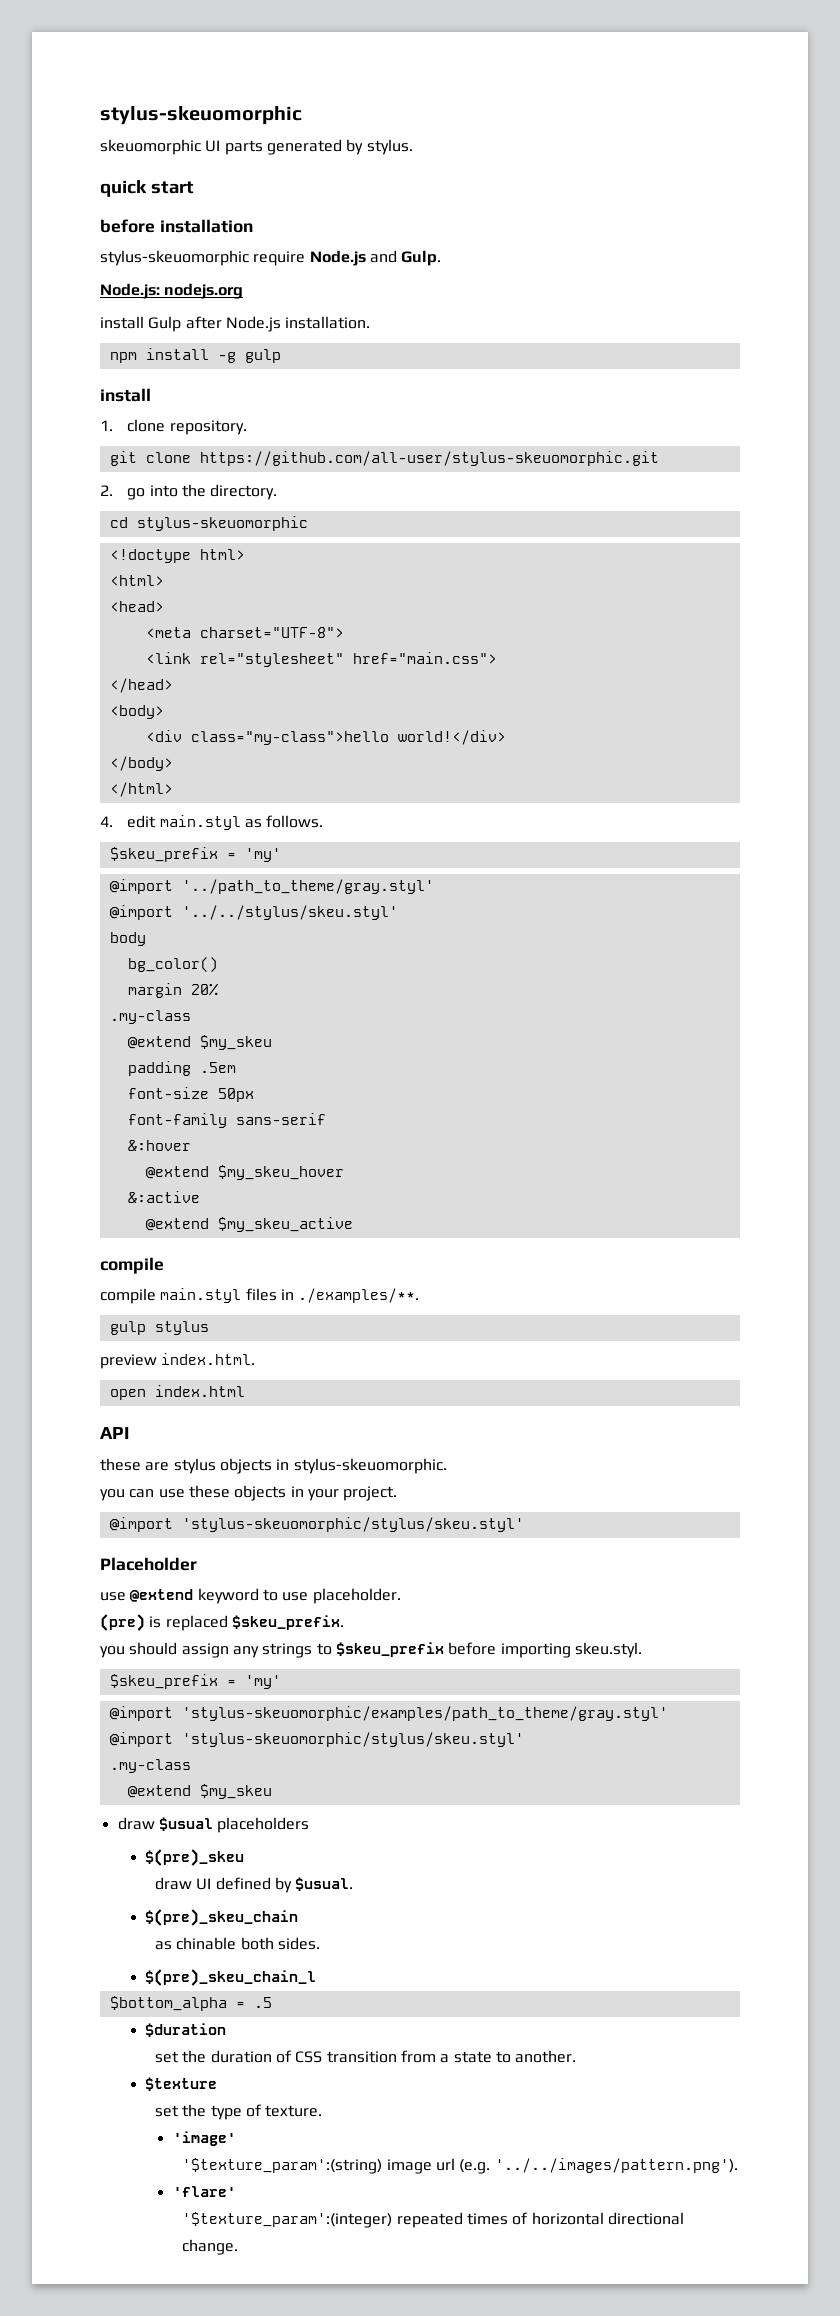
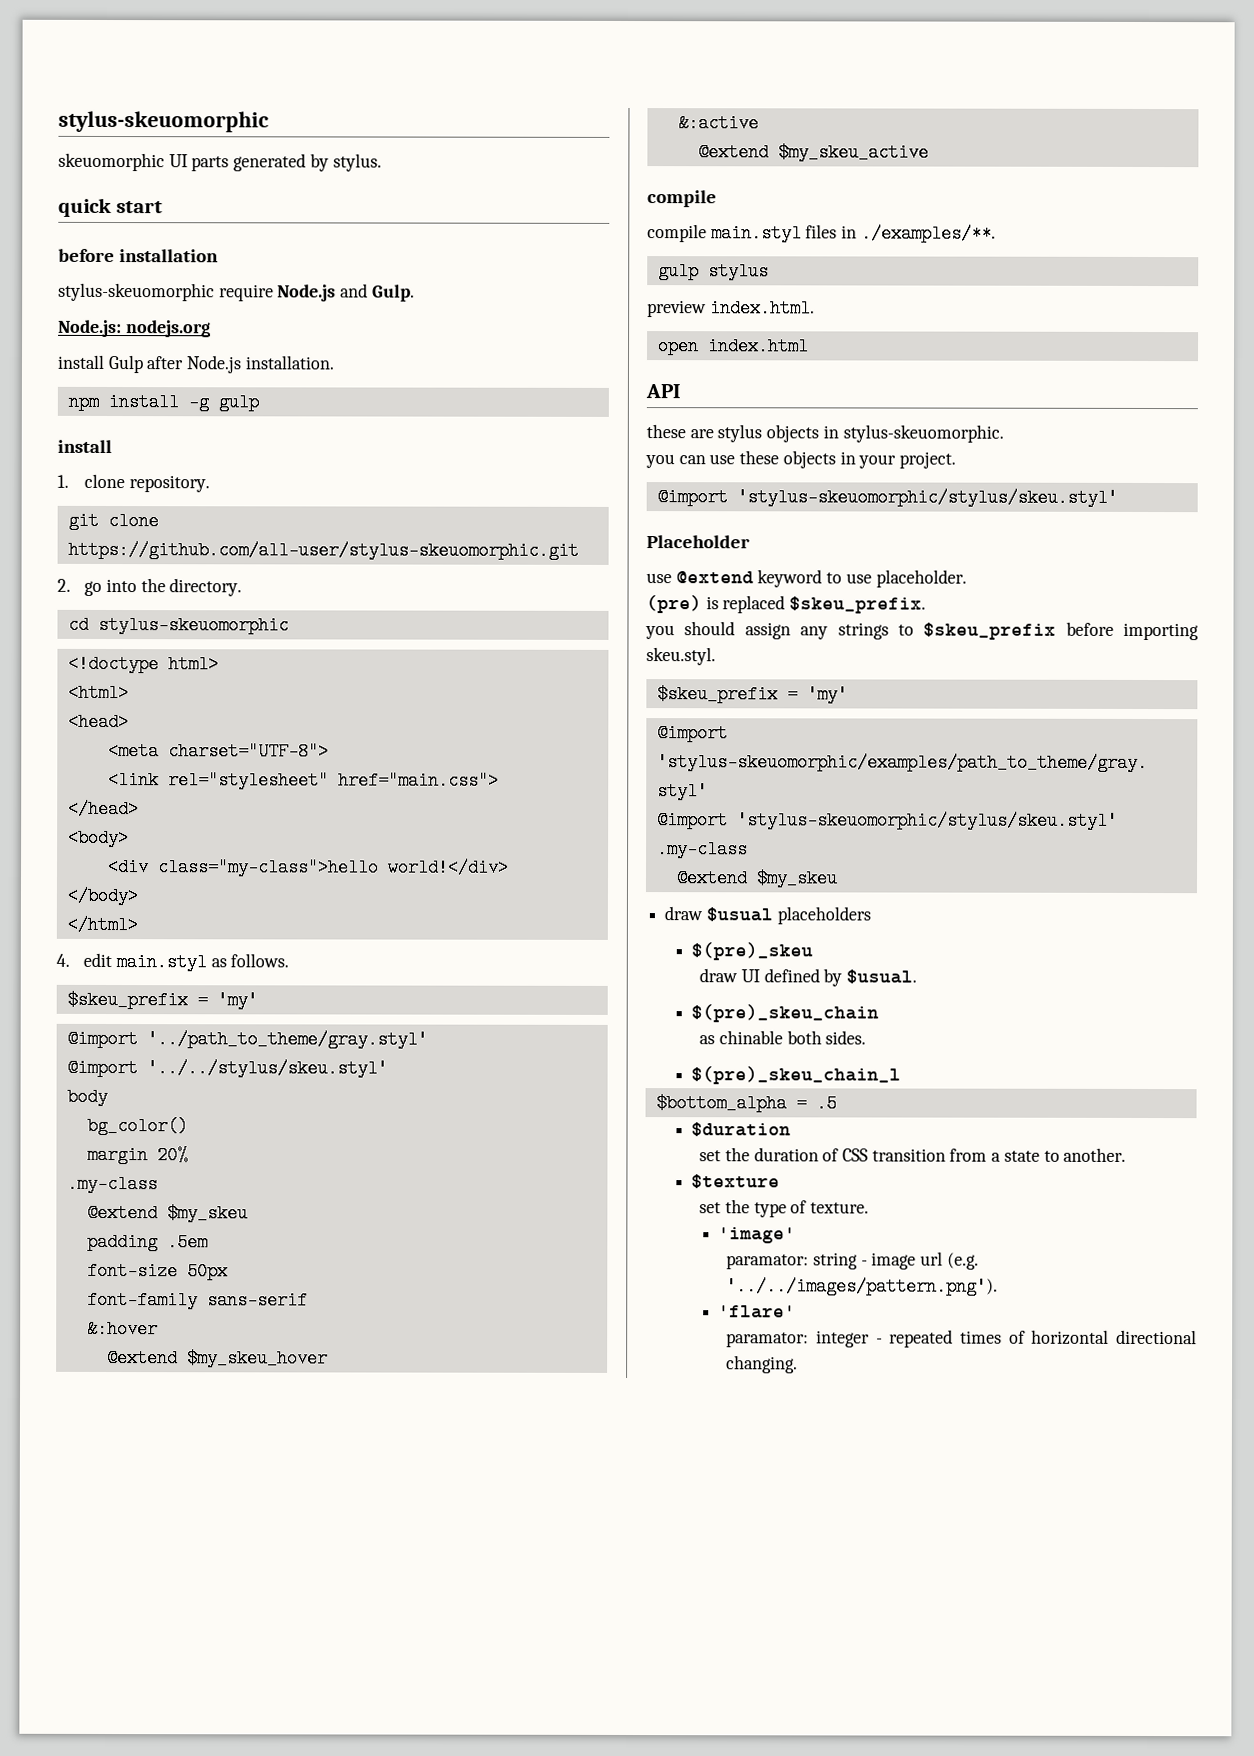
[182,2158,383,2174] '$texture_param':(string) -> [726,1252,868,1270] paramator: string -
[182,2212,393,2228] '$texture_param':(integer) -> [726,1330,883,1348] paramator: integer -
[182,2239,239,2255] change. -> [726,1355,799,1374] changing.

